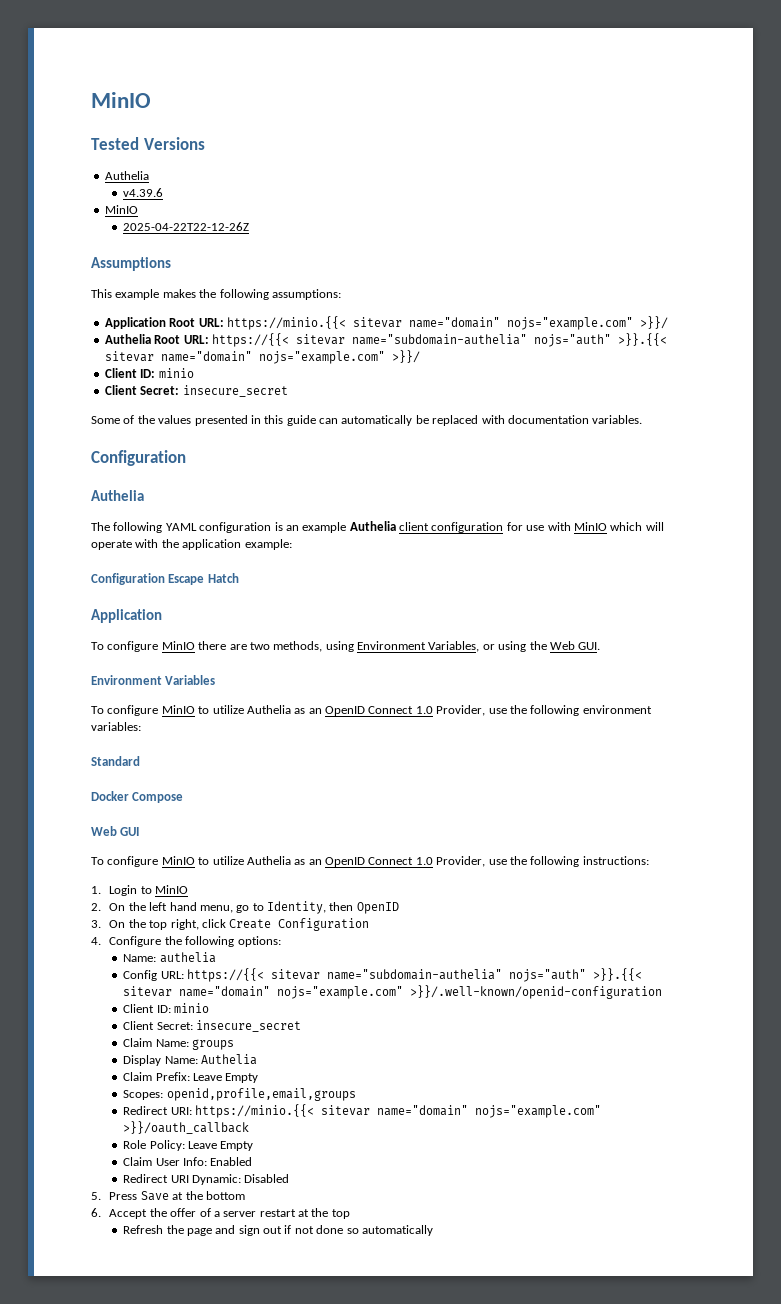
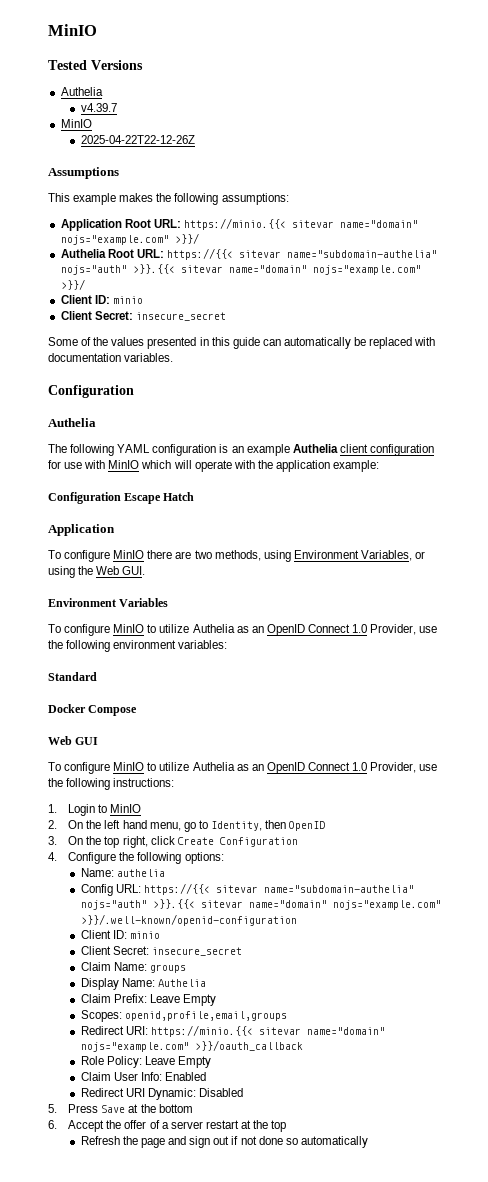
[123,188,164,197] v4.39.6 -> [80,103,117,112] v4.39.7

